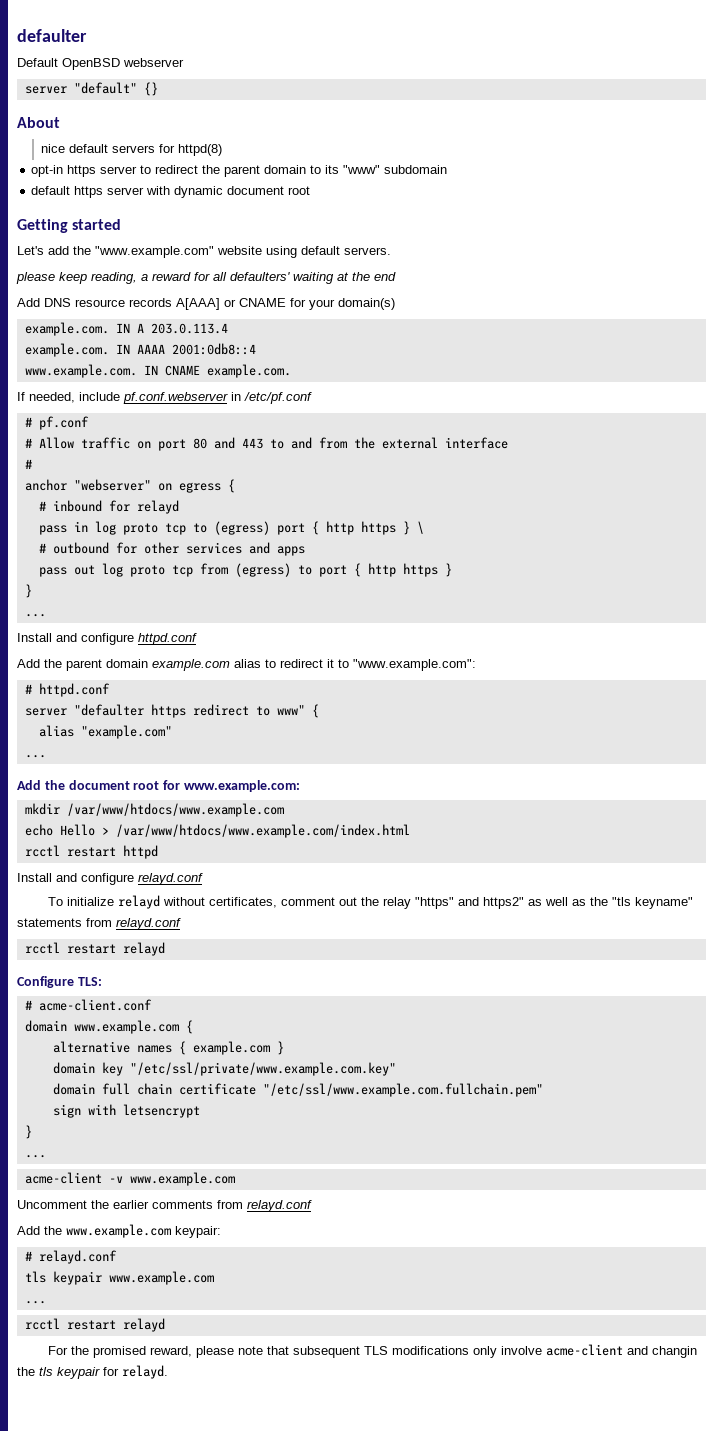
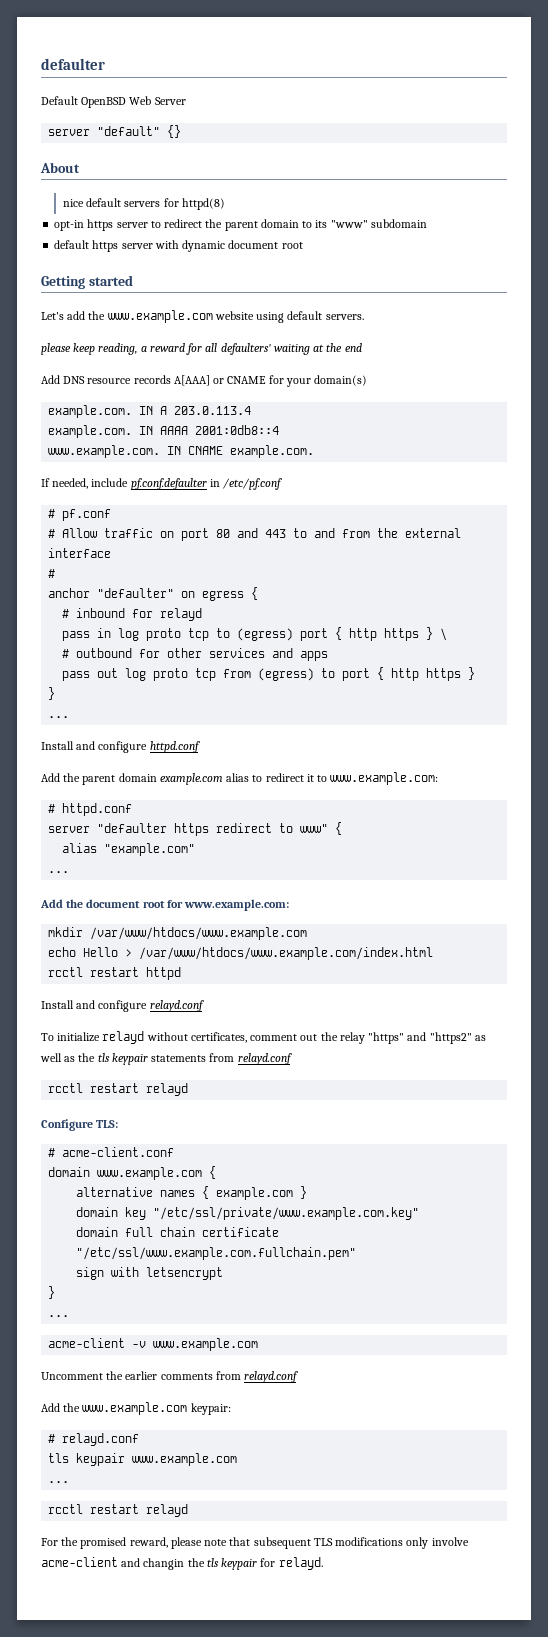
[123,58,184,67] webserver -> [129,96,186,105] Web Server
[95,246,214,258] "www.example.com" -> [107,310,213,323] www.example.com
[123,392,228,404] pf.conf.webserver -> [130,478,207,490] pf.conf.defaulter
[73,479,151,491] "webserver" -> [97,588,175,598] "defaulter"
[353,659,476,671] "www.example.com": -> [330,772,439,785] www.example.com:
[482,897,524,909] https2" -> [429,1032,472,1044] "https2"
[611,897,693,909] "tls keyname" -> [97,1053,148,1065] tls keypair

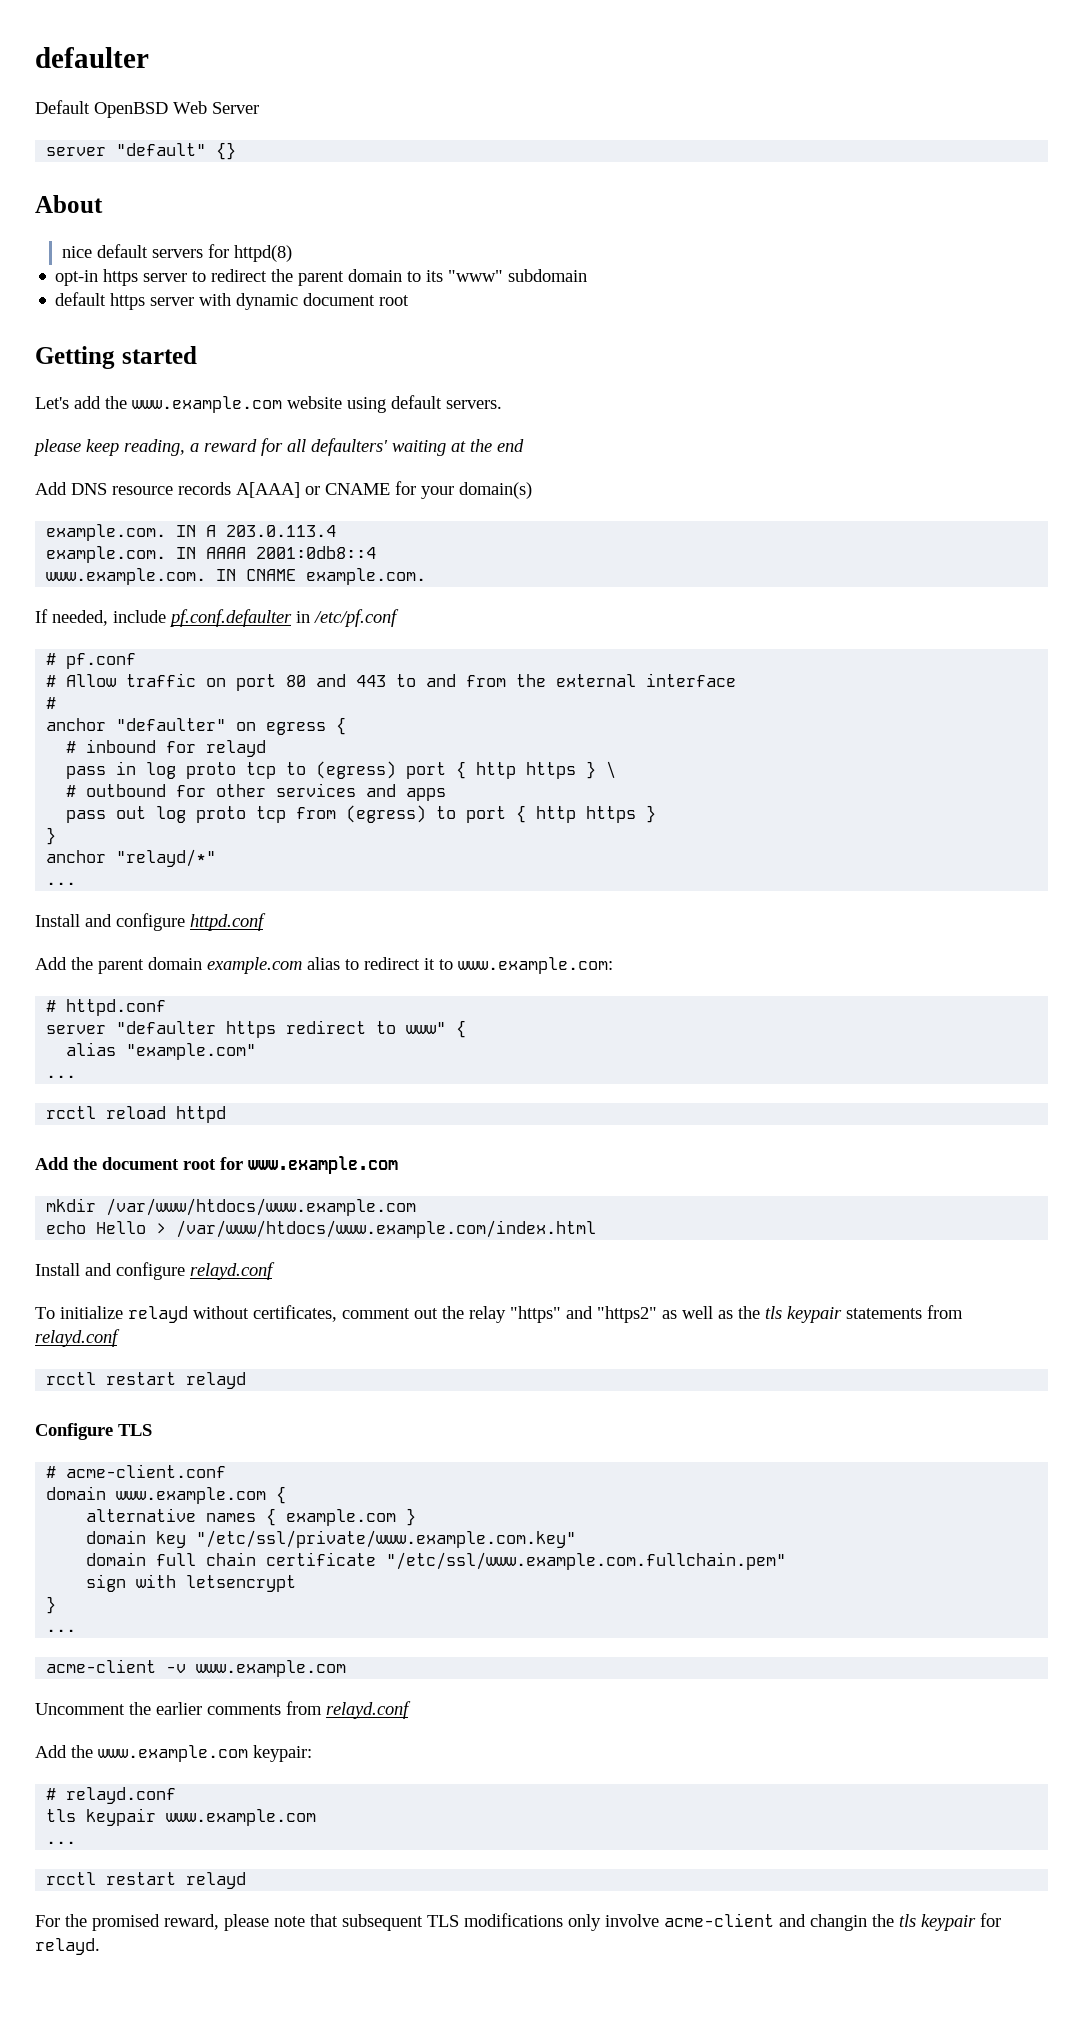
(56, 693) none -> [46,849,217,867] // anchor "relayd/*"
(70, 872) none -> [46,1106,227,1123] // rcctl reload httpd
[184,899,290,911] www.example.com: -> [248,1156,398,1174] www.example.com
[48,967,182,980] // rcctl restart httpd -> (597, 1229) none
[96,1120,119,1128] TLS: -> [118,1424,152,1436] TLS

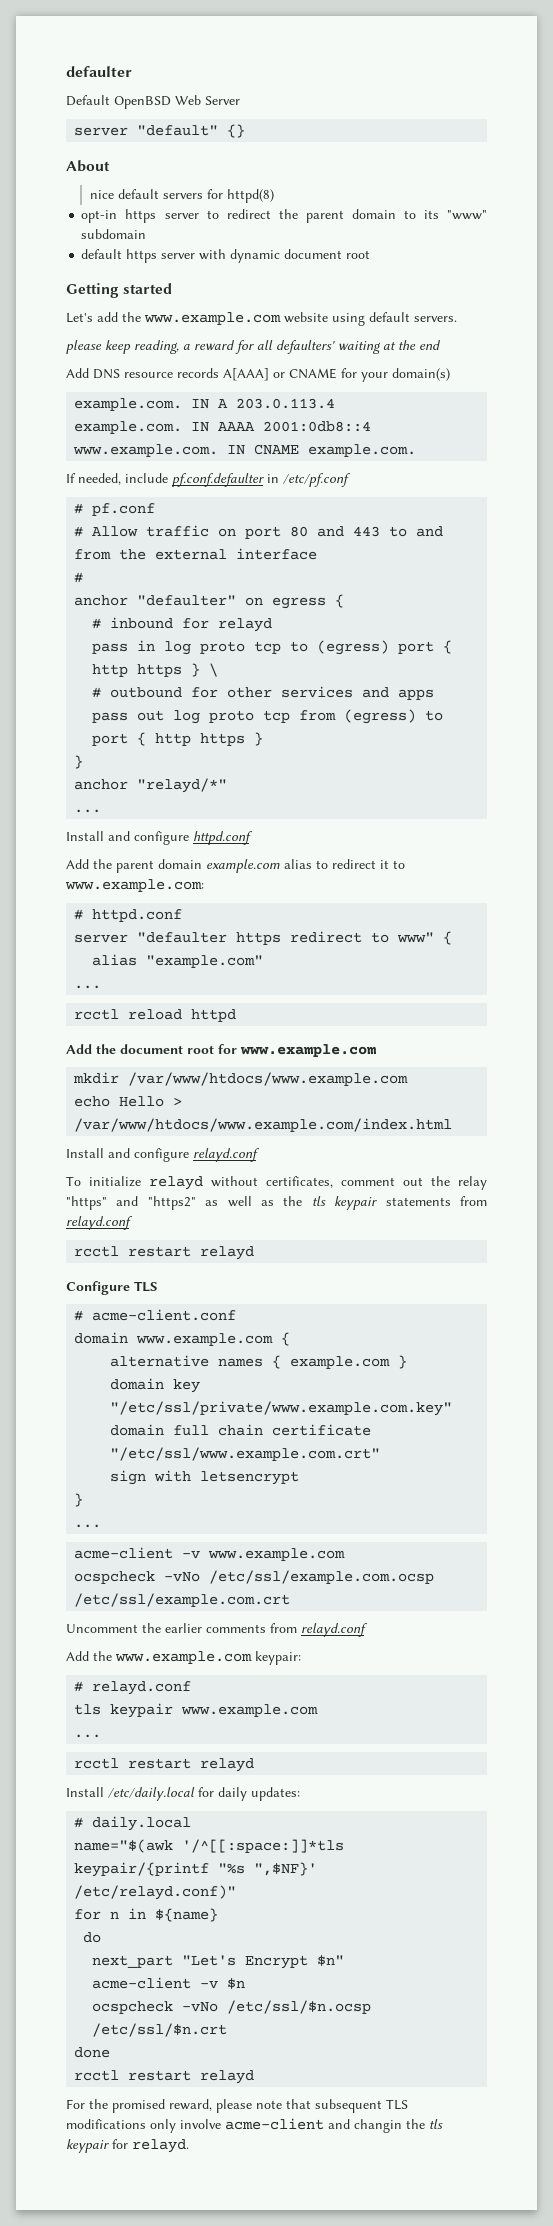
[386,1552,787,1570] "/etc/ssl/www.example.com.fullchain.pem" -> [110,1447,381,1461] "/etc/ssl/www.example.com.crt"
(347, 1668) none -> [74,1570,435,1584] [74,1593,291,1607] // ocspcheck -vNo /etc/ssl/example.com.ocsp /etc/ssl/example.com.crt
(247, 1880) none -> [66,1787,300,1801] [74,1816,192,1831] [74,1839,345,1853] [74,1862,318,1877] [74,1885,237,1900] [74,1908,219,1922] [83,1932,102,1943] [92,1955,345,1969] [92,1977,246,1989] [92,2000,372,2014] [92,2023,228,2037] [74,2047,111,2058] [74,2070,255,2084] // Install /etc/daily.local for daily updates: // # daily.local // name="$(awk '/^[[:space:]]*tls keypair/{printf "%s ",$NF}' /etc/relayd.conf)" // for n in ${name} // do // next_part "Let's Encrypt $n" // acme-client -v $n // ocspcheck -vNo /etc/ssl/$n.ocsp /etc/ssl/$n.crt // done // rcctl restart relayd

